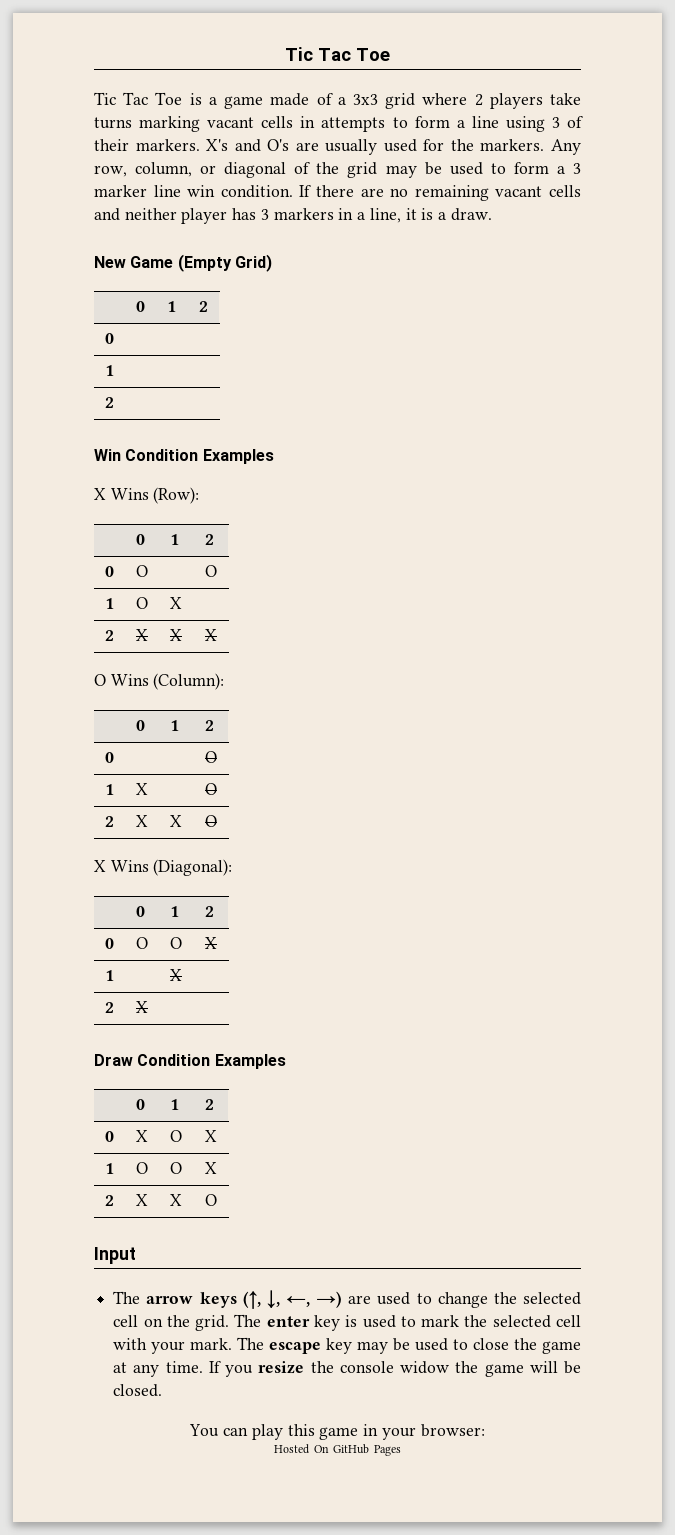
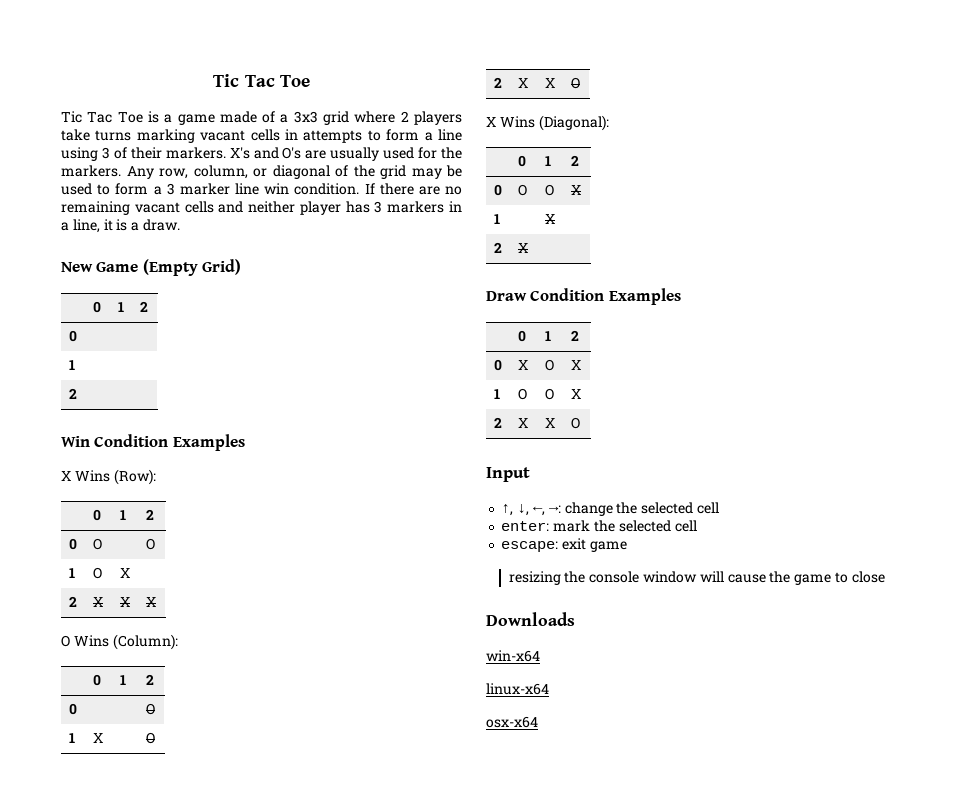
[113,1290,581,1309] [113,1314,582,1331] [113,1337,581,1354] [113,1361,581,1377] [113,1384,163,1397] [189,1424,485,1440] [273,1444,402,1456] The arrow keys (↑, ↓, ←, →) are used to change the selected cell on the grid. The enter key is used to mark the selected cell with your mark. The escape key may be used to close the game at any time. If you resize the console widow the game will be closed. // You can play this game in your browser: // Hosted On GitHub Pages -> [501,502,719,516] [501,520,697,532] [501,538,627,552] [508,571,885,585] [486,612,575,626] [486,650,540,662] [486,683,549,695] [486,716,538,728] ↑, ↓, ←, →: change the selected cell // enter: mark the selected cell // escape: exit game // resizing the console window will cause the game to close // Downloads // win-x64 // linux-x64 // osx-x64

